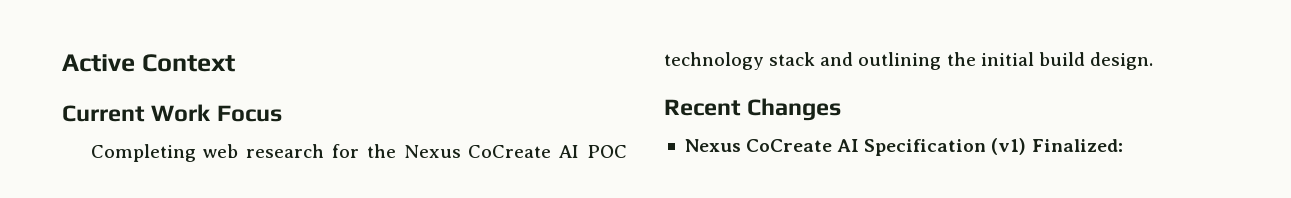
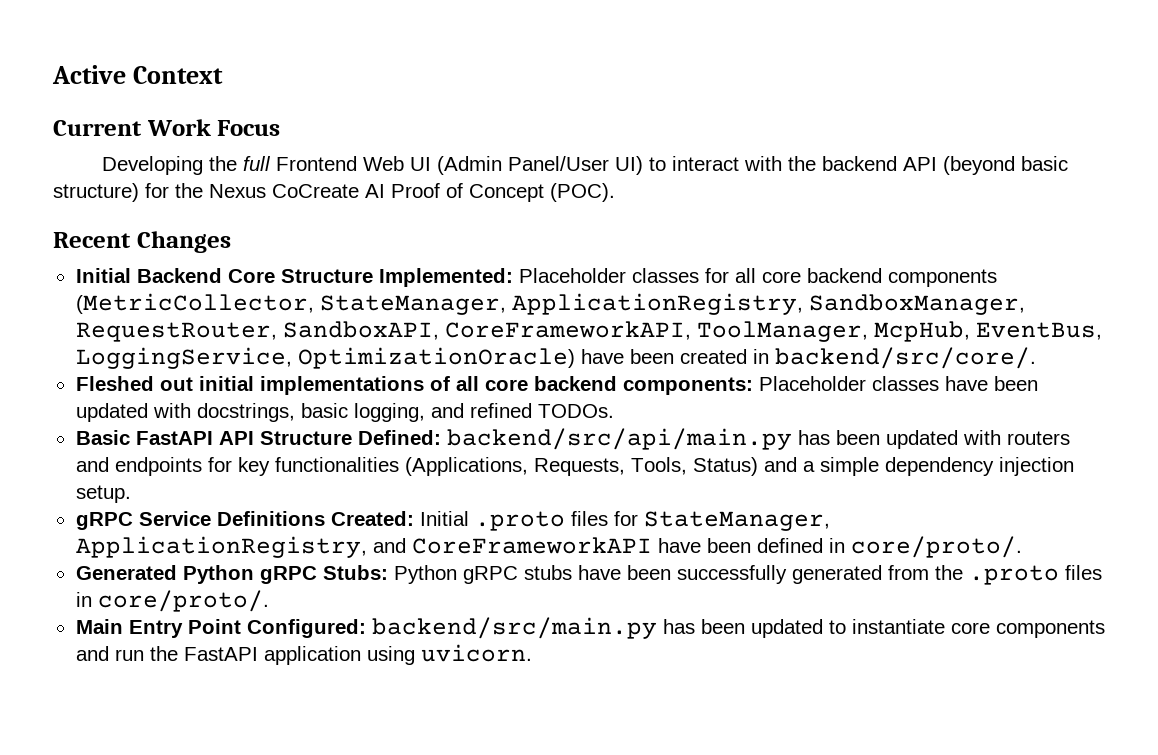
[90,144,325,162] Completing web research -> [101,156,1068,175] [53,183,139,202] Developing the full Frontend Web UI (Admin Panel/User UI) to interact with the backend API (beyond basic structure)
[587,145,628,158] [664,52,1153,70] [664,98,842,121] [684,138,1123,156] POC technology stack and outlining the initial build design. // Recent Changes // Nexus CoCreate AI Specification (v1) Finalized: -> [391,183,615,202] [53,231,231,253] [75,268,997,287] [75,293,1025,315] [75,321,1102,342] [75,347,1036,369] [75,376,1038,395] [75,403,614,422] [75,428,1070,450] [75,457,1074,476] [75,485,131,503] [75,511,830,531] [75,536,1022,558] [75,565,1102,585] [75,590,269,612] [75,617,1105,639] [75,644,532,665] Proof of Concept (POC). // Recent Changes // Initial Backend Core Structure Implemented: Placeholder classes for all core backend components (MetricCollector, StateManager, ApplicationRegistry, SandboxManager, RequestRouter, SandboxAPI, CoreFrameworkAPI, ToolManager, McpHub, EventBus, LoggingService, OptimizationOracle) have been created in backend/src/core/. // Fleshed out initial implementations of all core backend components: Placeholder classes have been updated with docstrings, basic logging, and refined TODOs. // Basic FastAPI API Structure Defined: backend/src/api/main.py has been updated with routers and endpoints for key functionalities (Applications, Requests, Tools, Status) and a simple dependency injection setup. // gRPC Service Definitions Created: Initial .proto files for StateManager, ApplicationRegistry, and CoreFrameworkAPI have been defined in core/proto/. // Generated Python gRPC Stubs: Python gRPC stubs have been successfully generated from the .proto files in core/proto/. // Main Entry Point Configured: backend/src/main.py has been updated to instantiate core components and run the FastAPI application using uvicorn.

